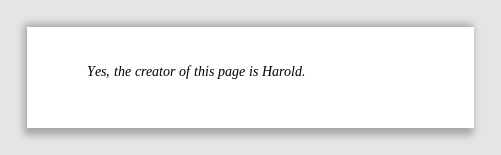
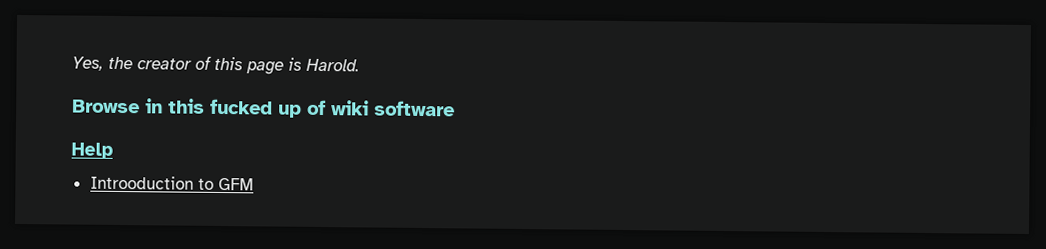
(306, 71) none -> [72,98,455,118] [71,142,113,159] [89,175,254,191] // Browse in this fucked up of wiki software // Help // Introoduction to GFM

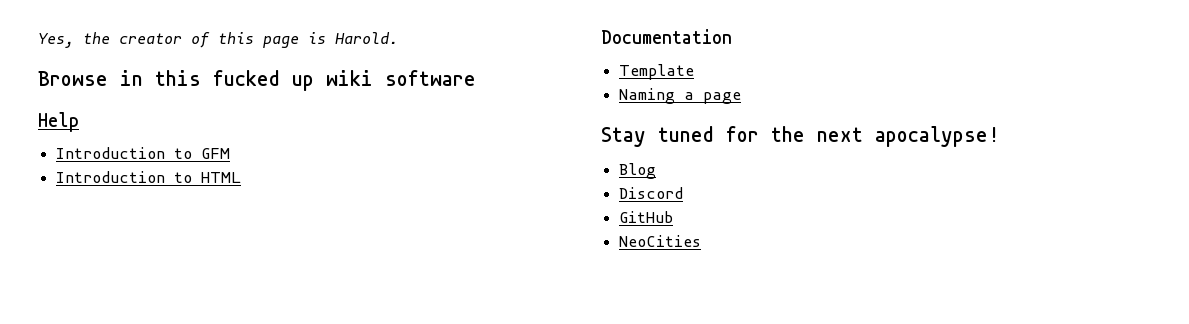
[307,99,326,116] of -> (314, 83) none
[89,175,194,190] Introoduction -> [56,147,166,159] Introduction
(254, 184) none -> [56,171,242,183] [601,29,732,44] [619,64,695,80] [619,88,742,104] [601,126,1000,147] [619,163,657,179] [619,187,684,199] [619,211,674,223] [619,235,702,247] // Introduction to HTML // Documentation // Template // Naming a page // Stay tuned for the next apocalypse! // Blog // Discord // GitHub // NeoCities

